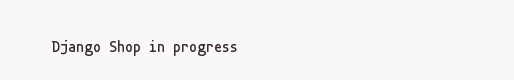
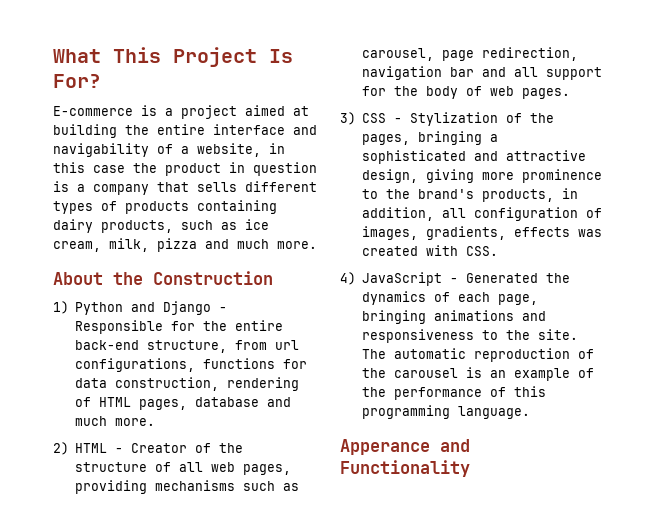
[51,40,238,56] Django Shop in progress -> [53,47,293,67] [53,74,101,88] [53,105,309,119] [53,124,317,138] [53,143,285,157] [53,162,317,176] [53,181,317,195] [53,200,277,214] [53,219,269,233] [53,238,317,252] [53,271,273,285] [53,301,228,315] [75,320,284,334] [75,340,300,353] [75,358,308,372] [75,377,300,391] [75,397,292,410] [75,416,156,426] [53,442,244,455] [75,462,292,475] [75,480,300,494] [362,47,579,61] [362,66,603,80] [362,86,571,99] [340,112,555,126] [362,131,499,145] [362,150,587,164] [362,169,603,183] [362,188,579,202] [362,207,603,221] [362,226,603,240] [362,245,499,256] [340,272,571,286] [362,291,539,305] [362,310,547,324] [362,329,579,343] [362,348,595,362] [362,367,595,381] [362,386,547,400] [362,405,531,419] [340,439,470,455] [340,460,470,477] What This Project Is For? // E-commerce is a project aimed at building the entire interface and navigability of a website, in this case the product in question is a company that sells different types of products containing dairy products, such as ice cream, milk, pizza and much more. // About the Construction // 1) Python and Django - Responsible for the entire back-end structure, from url configurations, functions for data construction, rendering of HTML pages, database and much more. // 2) HTML - Creator of the structure of all web pages, providing mechanisms such as carousel, page redirection, navigation bar and all support for the body of web pages. // 3) CSS - Stylization of the pages, bringing a sophisticated and attractive design, giving more prominence to the brand's products, in addition, all configuration of images, gradients, effects was created with CSS. // 4) JavaScript - Generated the dynamics of each page, bringing animations and responsiveness to the site. The automatic reproduction of the carousel is an example of the performance of this programming language. // Apperance and Functionality

